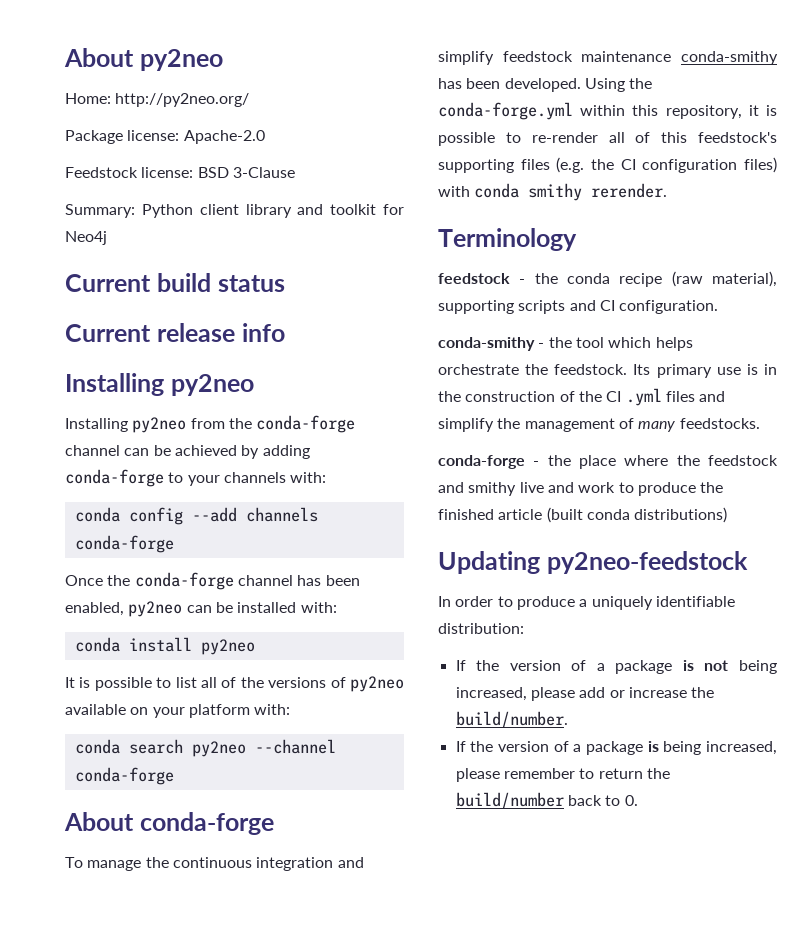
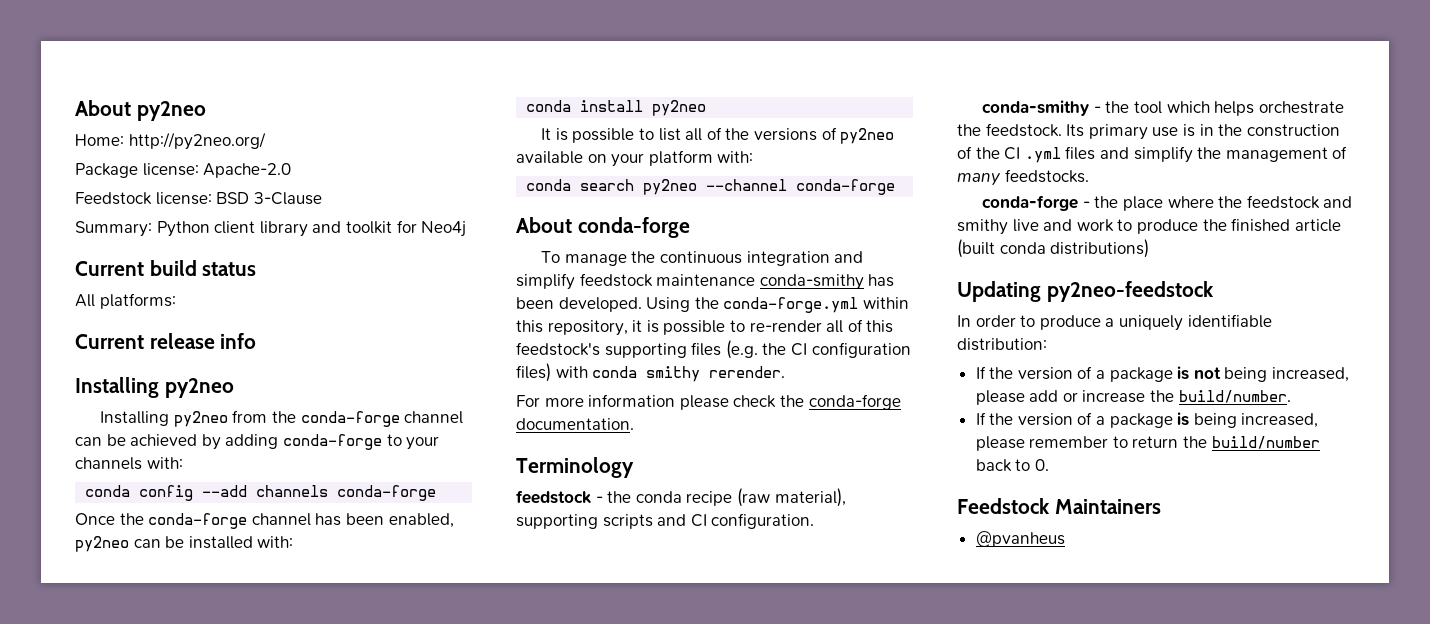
(285, 283) none -> [75,293,176,309] // All platforms:
(668, 190) none -> [516,394,901,410] [516,418,634,430] // For more information please check the conda-forge documentation.
(638, 800) none -> [957,498,1161,514] [975,531,1065,547] // Feedstock Maintainers // @pvanheus

